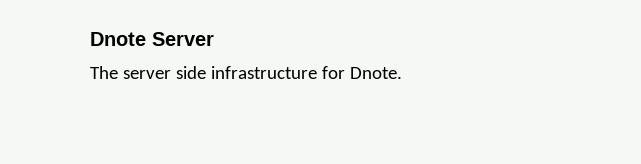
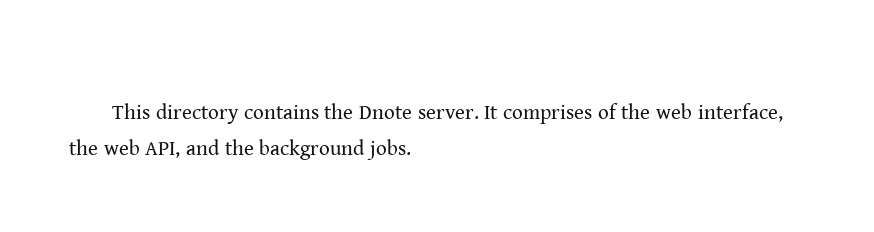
[90,32,214,46] [90,66,402,79] Dnote Server // The server side infrastructure for Dnote. -> [112,103,783,124] [69,139,412,160] This directory contains the Dnote server. It comprises of the web interface, the web API, and the background jobs.

